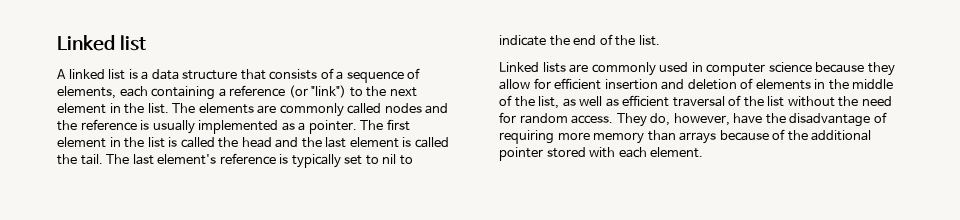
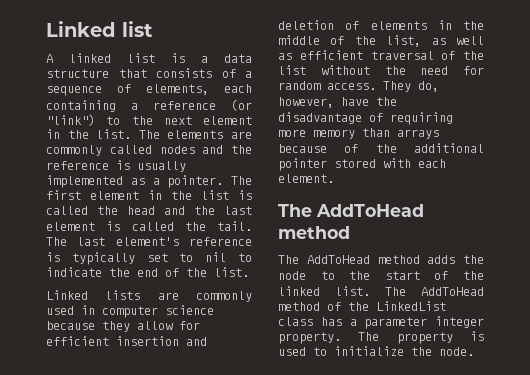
(704, 152) none -> [278,204,424,217] [278,226,350,239] [278,255,484,264] [278,271,484,280] [278,286,484,296] [278,301,446,311] [278,316,484,329] [278,331,484,344] [278,346,474,356] // The AddToHead method // The AddToHead method adds the node to the start of the linked list. The AddToHead method of the LinkedList class has a parameter integer property. The property is used to initialize the node.

